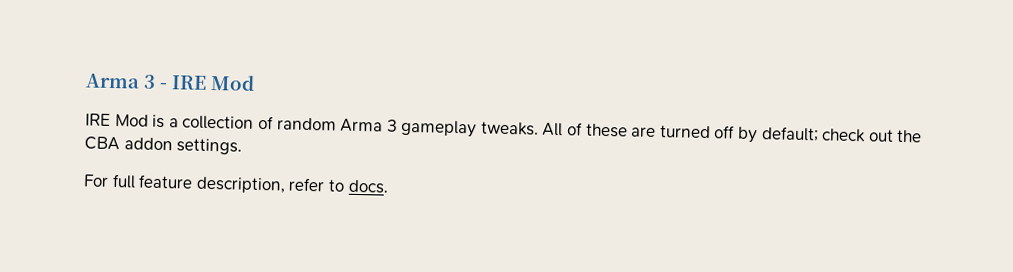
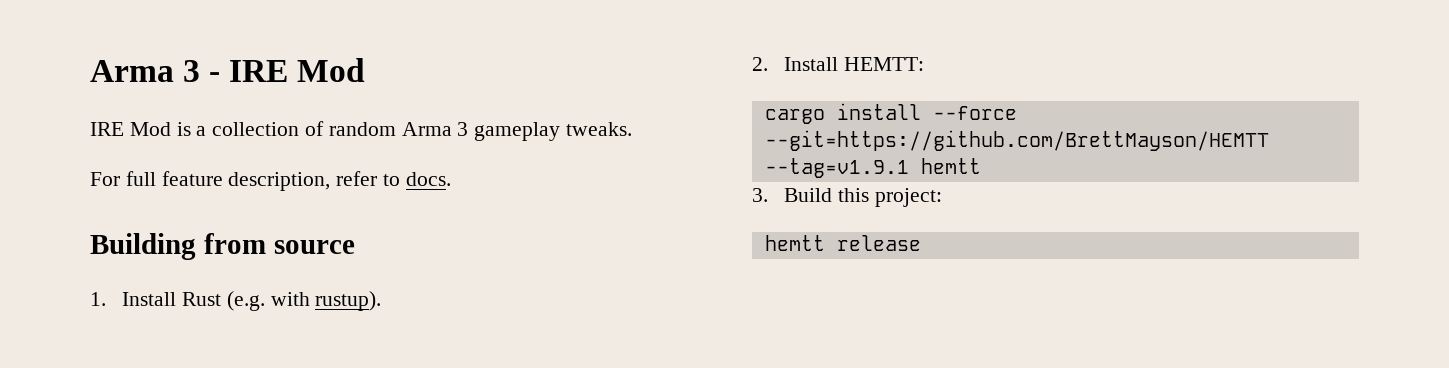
[542,122,923,144] [84,136,243,155] All of these are turned off by default; check out the CBA addon settings. -> (633, 129) none
(389, 186) none -> [90,233,355,260] [90,291,382,311] [752,57,924,71] [764,103,1017,124] [764,130,1269,151] [764,158,981,178] [752,188,942,207] [764,235,921,251] // Building from source // 1. Install Rust (e.g. with rustup). // 2. Install HEMTT: // cargo install --force --git=https://github.com/BrettMayson/HEMTT --tag=v1.9.1 hemtt // 3. Build this project: // hemtt release

